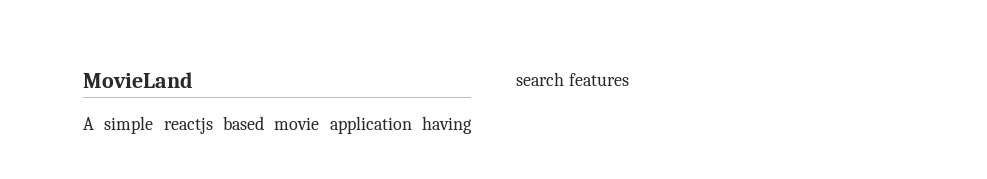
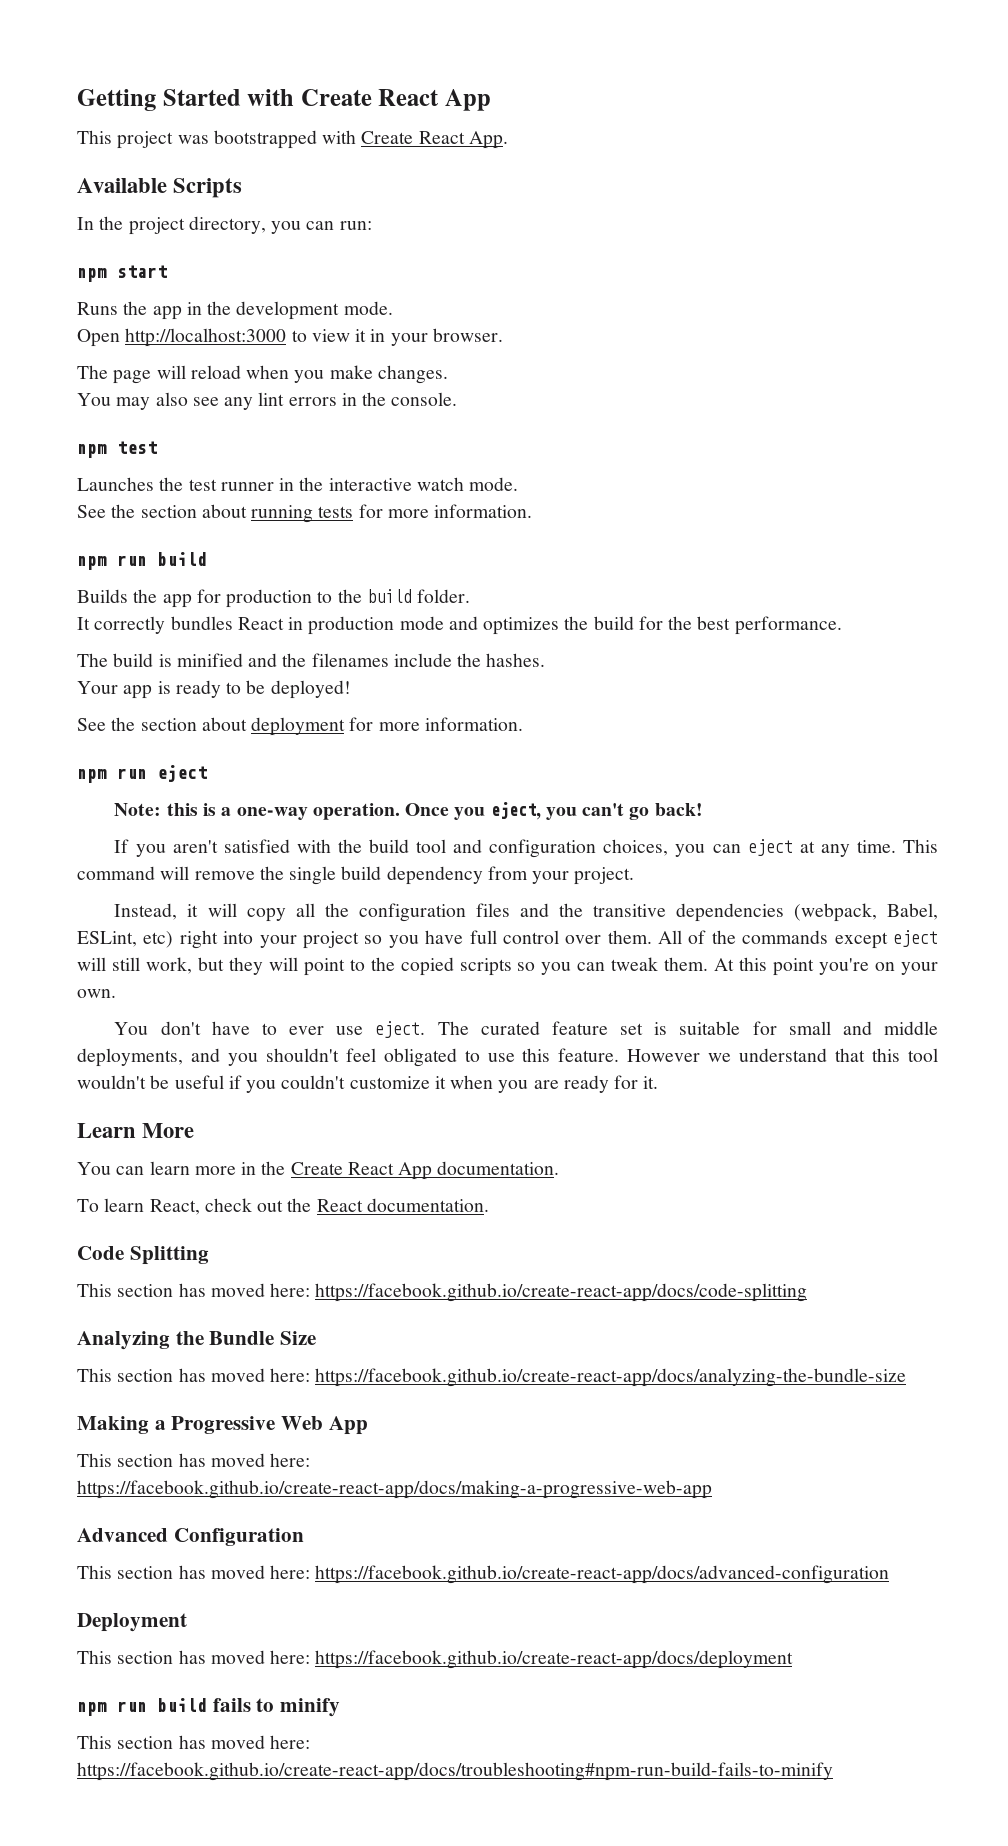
[83,72,193,88] [83,116,472,134] [516,72,629,86] MovieLand // A simple reactjs based movie application having search features -> [77,89,492,111] [77,130,508,149] [77,178,243,198] [77,216,372,235] [77,265,167,282] [77,301,393,320] [77,328,503,347] [77,365,448,384] [77,392,458,410] [77,441,157,458] [77,477,519,491] [77,504,533,523] [77,552,207,570] [77,589,471,608] [77,616,842,635] [77,653,546,667] [77,680,351,699] [77,717,523,736] [77,765,207,783] [114,802,703,820] [114,839,939,858] [77,866,635,885] [114,903,939,922] [77,930,939,949] [77,957,939,976] [77,989,116,998] [114,1021,939,1038] [77,1048,938,1067] [77,1075,659,1093] [77,1123,195,1138] [77,1161,560,1180] [77,1198,489,1215] [77,1246,209,1265] [77,1283,808,1302] [77,1331,317,1350] [77,1368,907,1387] [77,1416,368,1435] [77,1453,311,1467] [77,1480,712,1499] [77,1528,304,1546] [77,1565,890,1584] [77,1613,187,1632] [77,1650,794,1669] [77,1698,341,1717] [77,1735,311,1749] [77,1762,833,1781] Getting Started with Create React App // This project was bootstrapped with Create React App. // Available Scripts // In the project directory, you can run: // npm start // Runs the app in the development mode. // Open http://localhost:3000 to view it in your browser. // The page will reload when you make changes. // You may also see any lint errors in the console. // npm test // Launches the test runner in the interactive watch mode. // See the section about running tests for more information. // npm run build // Builds the app for production to the build folder. // It correctly bundles React in production mode and optimizes the build for the best performance. // The build is minified and the filenames include the hashes. // Your app is ready to be deployed! // See the section about deployment for more information. // npm run eject // Note: this is a one-way operation. Once you eject, you can't go back! // If you aren't satisfied with the build tool and configuration choices, you can eject at any time. This command will remove the single build dependency from your project. // Instead, it will copy all the configuration files and the transitive dependencies (webpack, Babel, ESLint, etc) right into your project so you have full control over them. All of the commands except eject will still work, but they will point to the copied scripts so you can tweak them. At this point you're on your own. // You don't have to ever use eject. The curated feature set is suitable for small and middle deployments, and you shouldn't feel obligated to use this feature. However we understand that this tool wouldn't be useful if you couldn't customize it when you are ready for it. // Learn More // You can learn more in the Create React App documentation. // To learn React, check out the React documentation. // Code Splitting // This section has moved here: https://facebook.github.io/create-react-app/docs/code-splitting // Analyzing the Bundle Size // This section has moved here: https://facebook.github.io/create-react-app/docs/analyzing-the-bundle-size // Making a Progressive Web App // This section has moved here: https://facebook.github.io/create-react-app/docs/making-a-progressive-web-app // Advanced Configuration // This section has moved here: https://facebook.github.io/create-react-app/docs/advanced-configuration // Deployment // This section has moved here: https://facebook.github.io/create-react-app/docs/deployment // npm run build fails to minify // This section has moved here: https://facebook.github.io/create-react-app/docs/troubleshooting#npm-run-build-fails-to-minify

